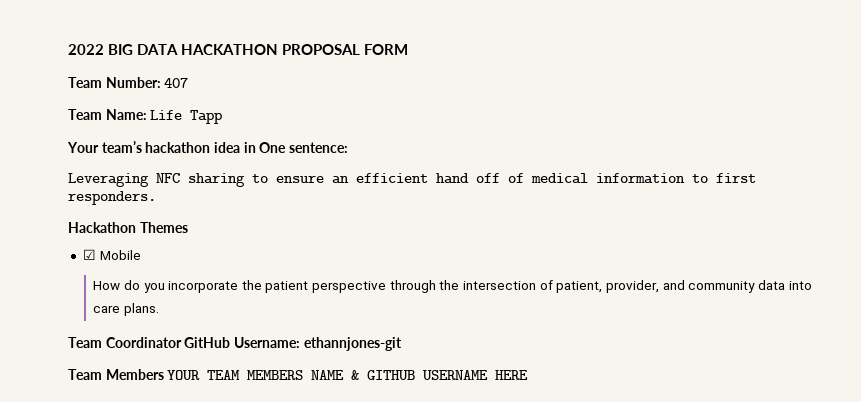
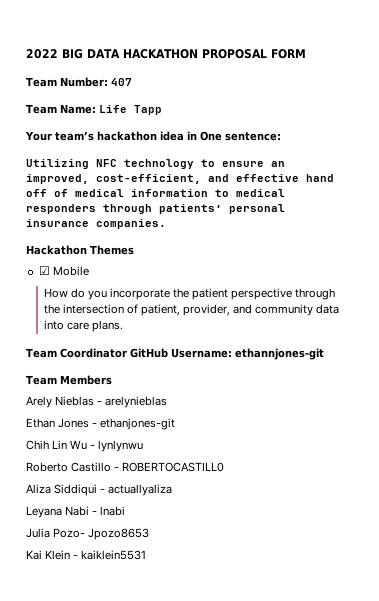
[68,173,428,187] Leveraging NFC sharing to ensure an efficient -> [26,159,285,169] [26,174,299,184] Utilizing NFC technology to ensure an improved, cost-efficient, and effective
[716,173,756,183] [68,191,156,205] first responders. -> [236,189,285,197] [26,204,285,214] [26,219,166,229] medical responders through patients’ personal insurance companies.
[167,370,529,380] YOUR TEAM MEMBERS NAME & GITHUB USERNAME HERE -> [26,396,168,408] [26,418,176,430] [26,440,144,452] [26,462,225,472] [26,484,173,496] [26,506,126,518] [26,528,150,540] [26,550,147,560] // Arely Nieblas - arelynieblas // Ethan Jones - ethanjones-git // Chih Lin Wu - lynlynwu // Roberto Castillo - ROBERTOCASTILL0 // Aliza Siddiqui - actuallyaliza // Leyana Nabi - lnabi // Julia Pozo- Jpozo8653 // Kai Klein - kaiklein5531

